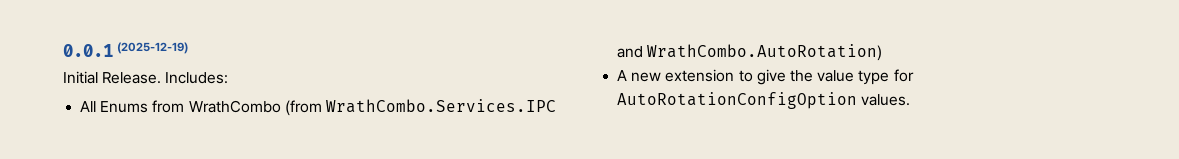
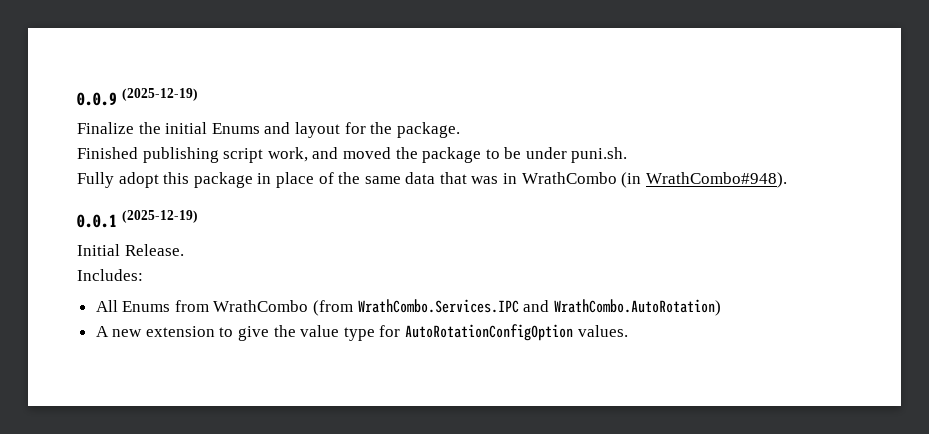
(63, 50) none -> [77,88,199,106] [77,122,460,138] [77,147,628,163] [77,172,787,188] 0.0.9 (2025-12-19) // Finalize the initial Enums and layout for the package. // Finished publishing script work, and moved the package to be under puni.sh. // Fully adopt this package in place of the same data that was in WrathCombo (in WrathCombo#948). //
(162, 78) none -> (184, 250) //

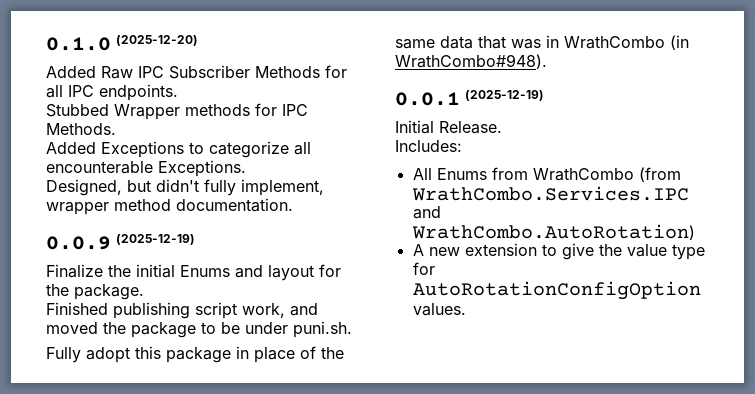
(77, 99) none -> [46,35,198,51] [46,65,347,79] [46,84,178,101] [46,103,308,120] [46,123,116,135] [46,141,311,158] [46,160,246,177] [46,179,324,196] [46,198,293,215] 0.1.0 (2025-12-20) // Added Raw IPC Subscriber Methods for all IPC endpoints. // Stubbed Wrapper methods for IPC Methods. // Added Exceptions to categorize all encounterable Exceptions. // Designed, but didn't fully implement, wrapper method documentation. //

